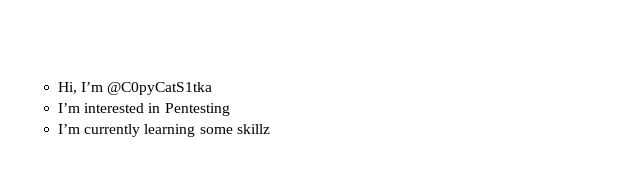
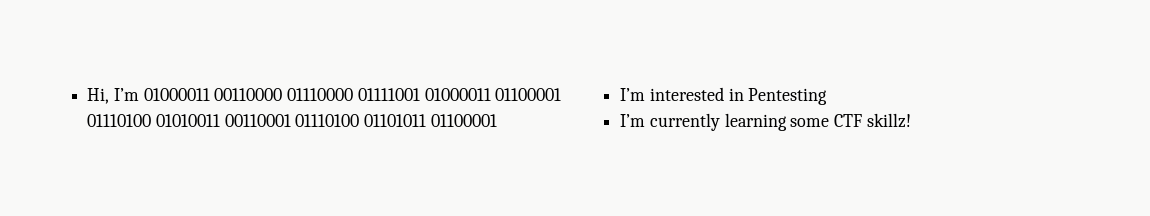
[107,82,213,95] @C0pyCatS1tka -> [143,88,562,101] [87,114,497,127] 01000011 00110000 01110000 01111001 01000011 01100001 01110100 01010011 00110001 01110100 01101011 01100001
[236,124,270,134] skillz -> [834,113,911,128] CTF skillz!

